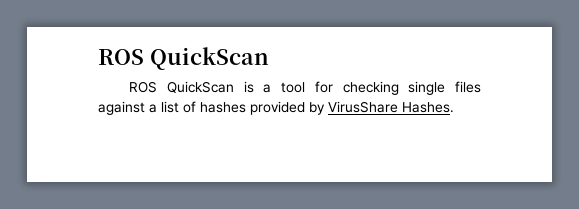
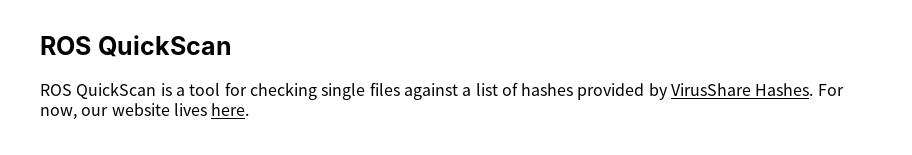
(454, 107) none -> [817,84,844,96] [40,103,250,120] For now, our website lives here.

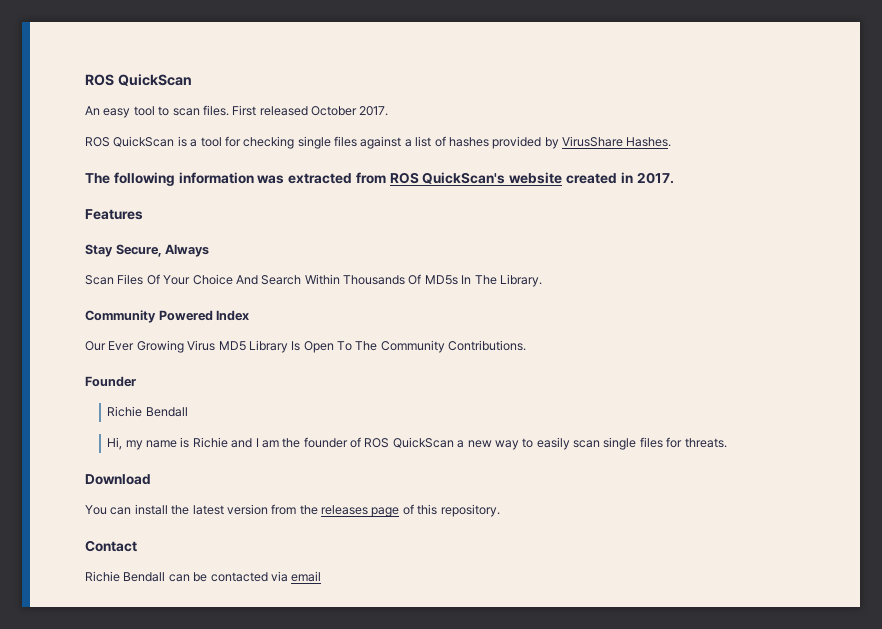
[40,35,232,57] ROS QuickScan -> [85,74,192,86] [85,105,389,118] ROS QuickScan // An easy tool to scan files. First released October 2017.
[817,84,844,96] [40,103,250,120] For now, our website lives here. -> [85,172,674,186] [85,209,143,220] [85,244,210,257] [85,274,542,287] [85,310,250,323] [85,340,527,353] [85,376,136,387] [107,406,188,417] [107,437,727,450] [85,474,151,485] [85,504,500,517] [85,540,137,552] [85,571,322,582] // The following information was extracted from ROS QuickScan's website created in 2017. // Features // Stay Secure, Always // Scan Files Of Your Choice And Search Within Thousands Of MD5s In The Library. // Community Powered Index // Our Ever Growing Virus MD5 Library Is Open To The Community Contributions. // Founder // Richie Bendall // Hi, my name is Richie and I am the founder of ROS QuickScan a new way to easily scan single files for threats. // Download // You can install the latest version from the releases page of this repository. // Contact // Richie Bendall can be contacted via email

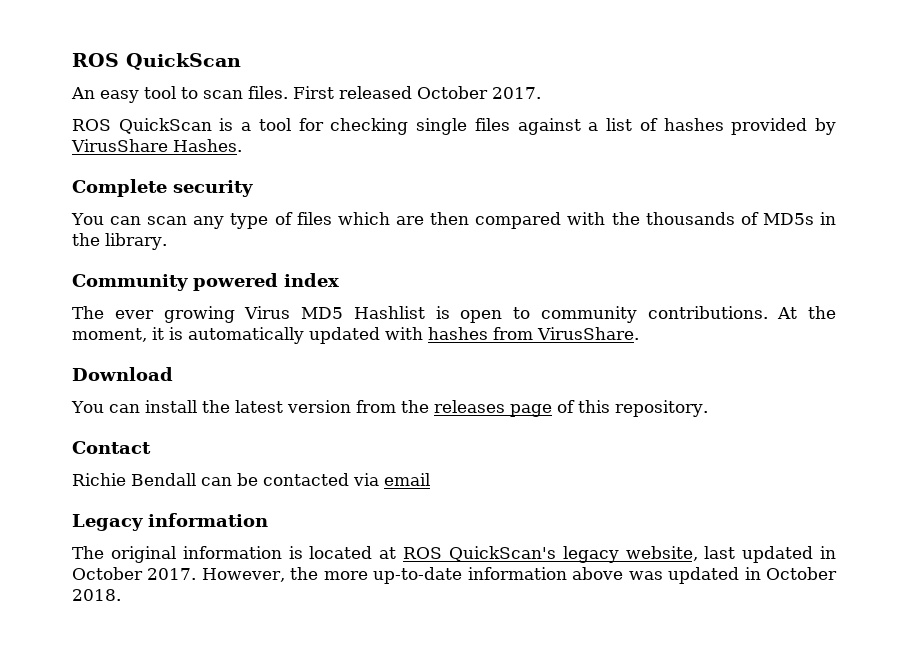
[85,172,674,186] [85,209,143,220] [85,244,210,257] [85,274,542,287] [85,310,250,323] [85,340,527,353] [85,376,136,387] [107,406,188,417] [107,437,727,450] The following information was extracted from ROS QuickScan's website created in 2017. // Features // Stay Secure, Always // Scan Files Of Your Choice And Search Within Thousands Of MD5s In The Library. // Community Powered Index // Our Ever Growing Virus MD5 Library Is Open To The Community Contributions. // Founder // Richie Bendall // Hi, my name is Richie and I am the founder of ROS QuickScan a new way to easily scan single files for threats. -> [72,179,253,197] [71,212,836,229] [72,233,167,250] [72,273,339,291] [72,306,836,323] [72,327,639,344] Complete security // You can scan any type of files which are then compared with the thousands of MD5s in the library. // Community powered index // The ever growing Virus MD5 Hashlist is open to community contributions. At the moment, it is automatically updated with hashes from VirusShare.
(322, 576) none -> [72,513,268,531] [72,546,837,563] [72,567,837,584] [72,589,121,601] // Legacy information // The original information is located at ROS QuickScan's legacy website, last updated in October 2017. However, the more up-to-date information above was updated in October 2018.

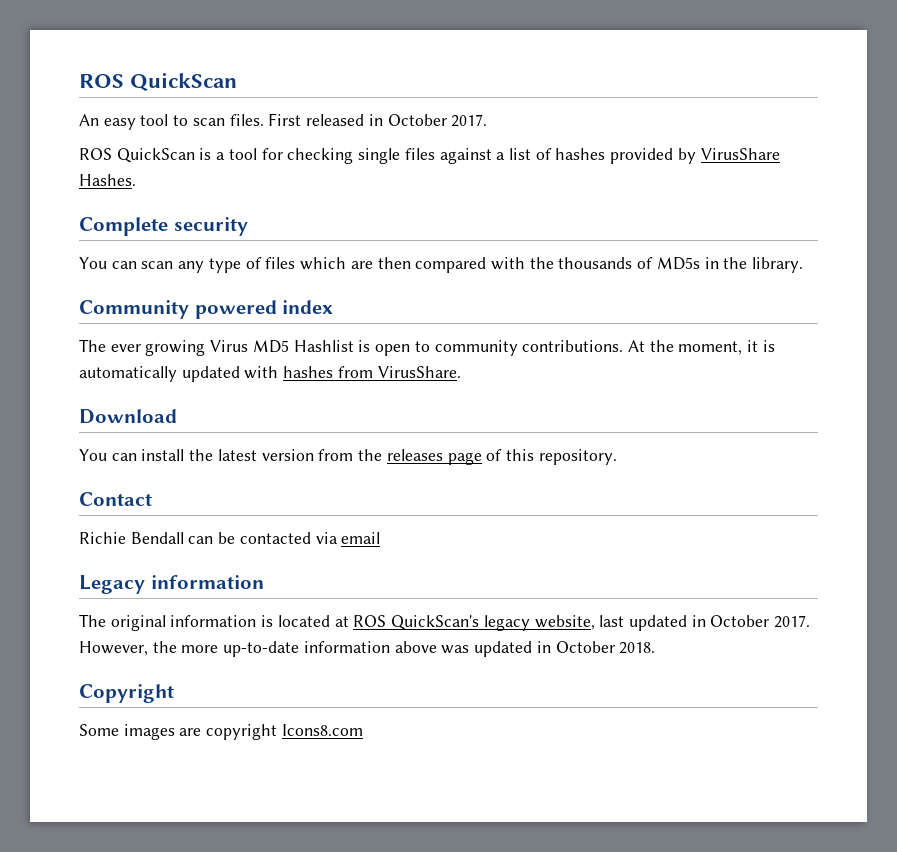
(412, 92) none -> [368,114,383,126] in
(121, 595) none -> [79,684,174,703] [79,724,363,740] // Copyright // Some images are copyright Icons8.com

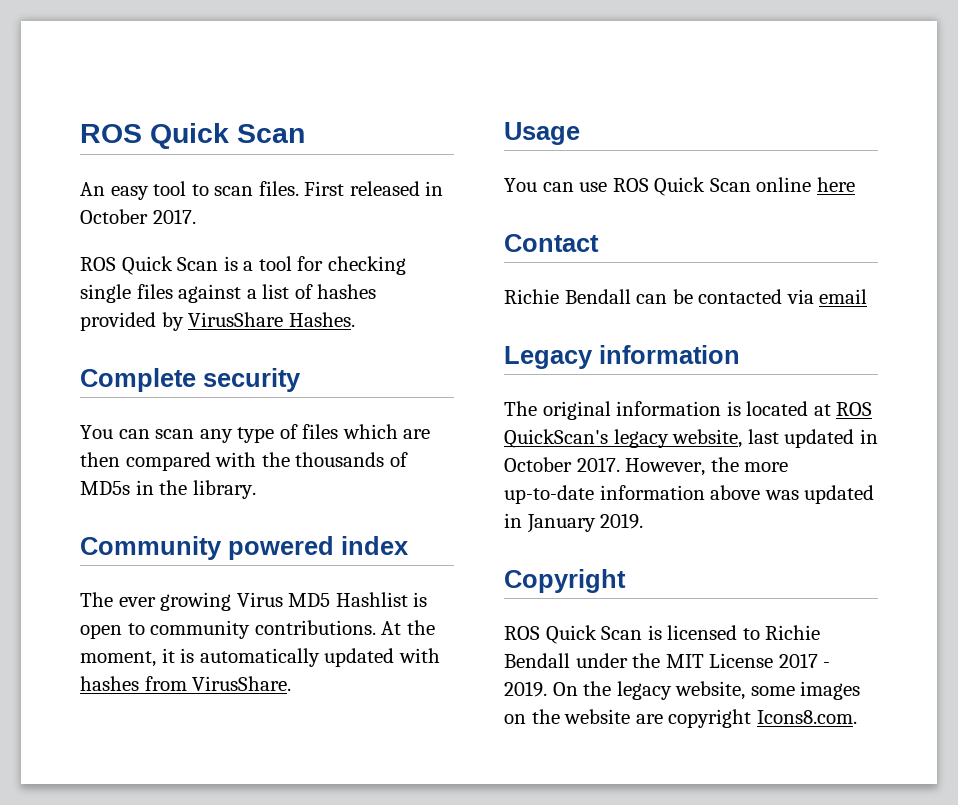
[79,72,237,91] ROS QuickScan -> [80,123,305,149] ROS Quick Scan
[116,148,195,163] QuickScan -> [121,256,219,275] Quick Scan
[79,409,177,424] [79,449,617,465] Download // You can install the latest version from the releases page of this repository. -> [504,122,580,145] [504,177,855,196] Usage // You can use ROS Quick Scan online here
[555,641,656,654] October 2018. -> [526,513,644,533] January 2019.
[79,724,175,740] Some images -> [504,625,821,644] [504,653,831,668] [504,681,861,700] [504,709,631,724] ROS Quick Scan is licensed to Richie Bendall under the MIT License 2017 - 2019. On the legacy website, some images on the website
[281,724,363,736] Icons8.com -> [756,710,857,724] Icons8.com.

